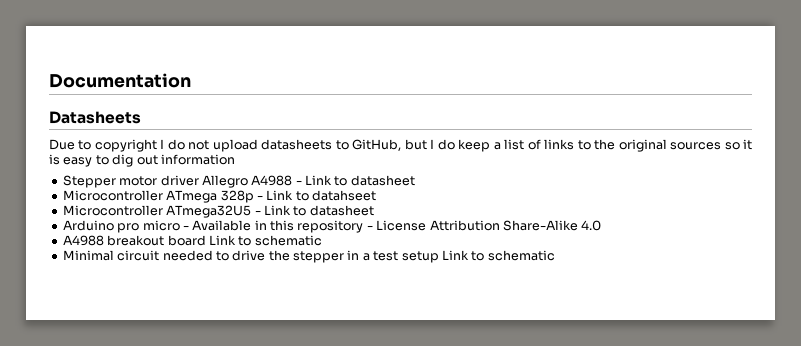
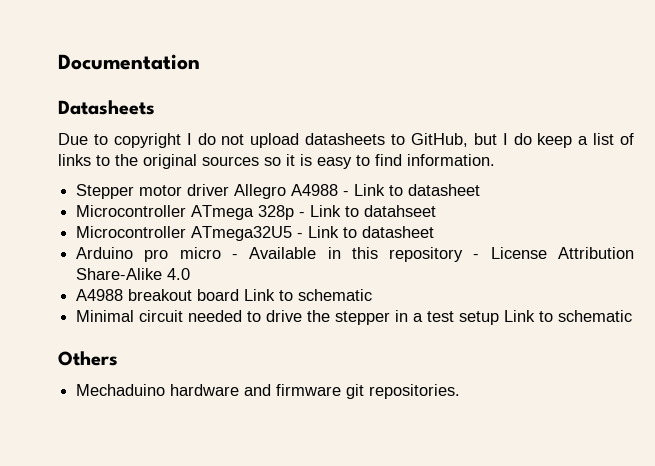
[112,154,235,167] dig out information -> [375,154,495,166] find information.
(555, 255) none -> [58,351,118,366] [76,384,461,399] // Others // Mechaduino hardware and firmware git repositories.

